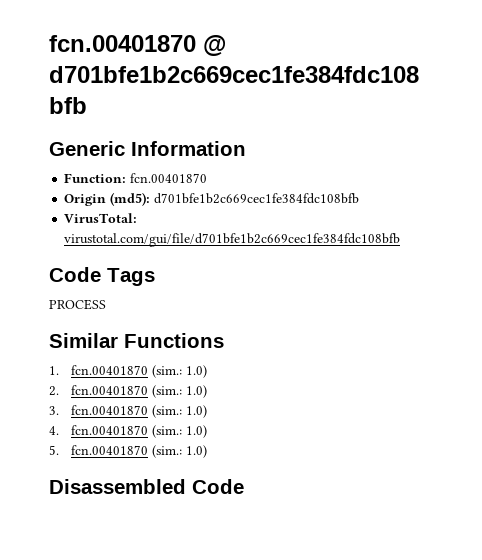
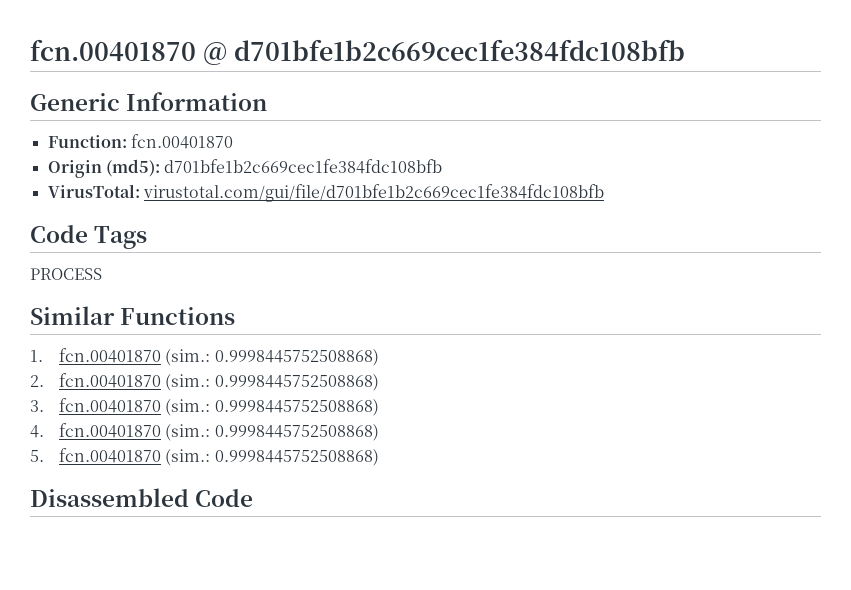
[185,365,207,378] 1.0) -> [214,349,379,366] 0.9998445752508868)
[185,385,207,398] 1.0) -> [214,374,379,391] 0.9998445752508868)
[185,405,207,418] 1.0) -> [214,399,379,416] 0.9998445752508868)
[185,425,207,438] 1.0) -> [214,424,379,441] 0.9998445752508868)
[185,445,207,458] 1.0) -> [214,449,379,466] 0.9998445752508868)

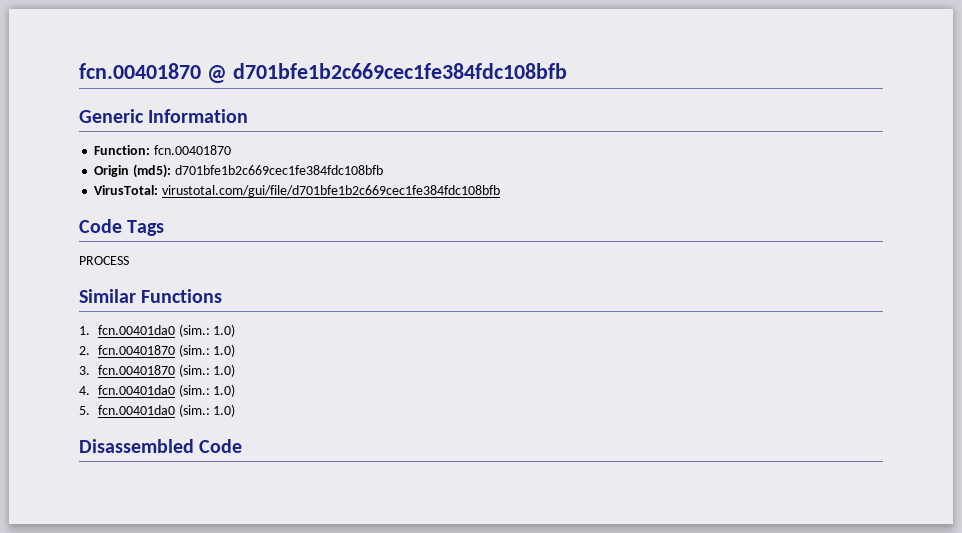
[58,348,379,366] fcn.00401870 (sim.: 0.9998445752508868) -> [97,324,236,337] fcn.00401da0 (sim.: 1.0)
[214,374,379,391] 0.9998445752508868) -> [213,344,236,357] 1.0)
[214,399,379,416] 0.9998445752508868) -> [213,364,236,377] 1.0)
[58,423,379,441] [30,448,379,466] fcn.00401870 (sim.: 0.9998445752508868) // 5. fcn.00401870 (sim.: 0.9998445752508868) -> [97,384,236,397] [79,404,236,417] fcn.00401da0 (sim.: 1.0) // 5. fcn.00401da0 (sim.: 1.0)

